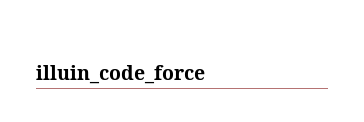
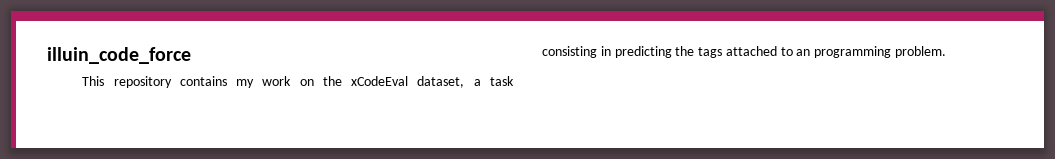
(205, 74) none -> [82,76,515,88] [542,46,947,58] // This repository contains my work on the xCodeEval dataset, a task consisting in predicting the tags attached to an programming problem.

